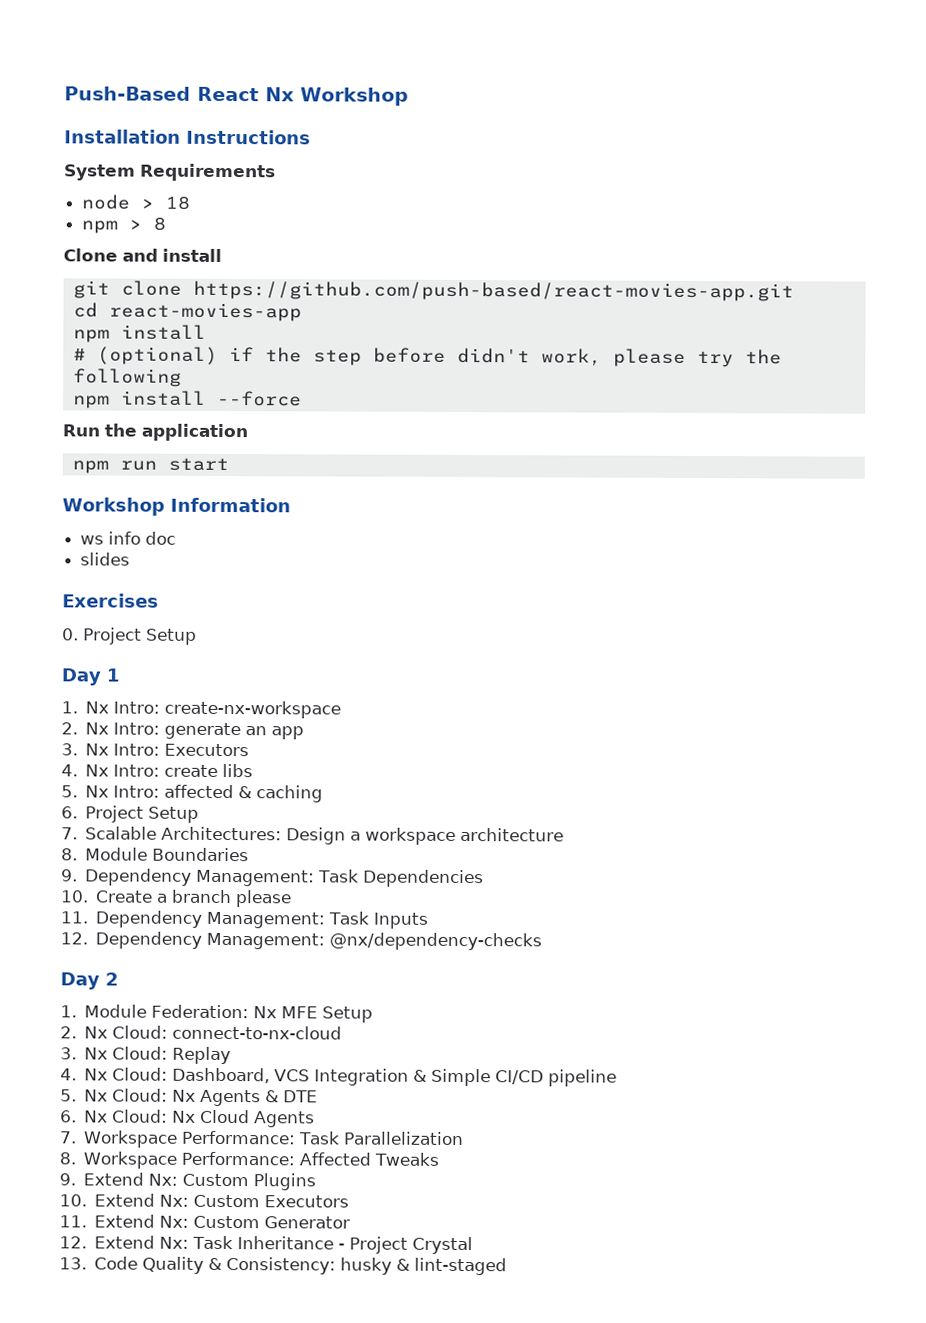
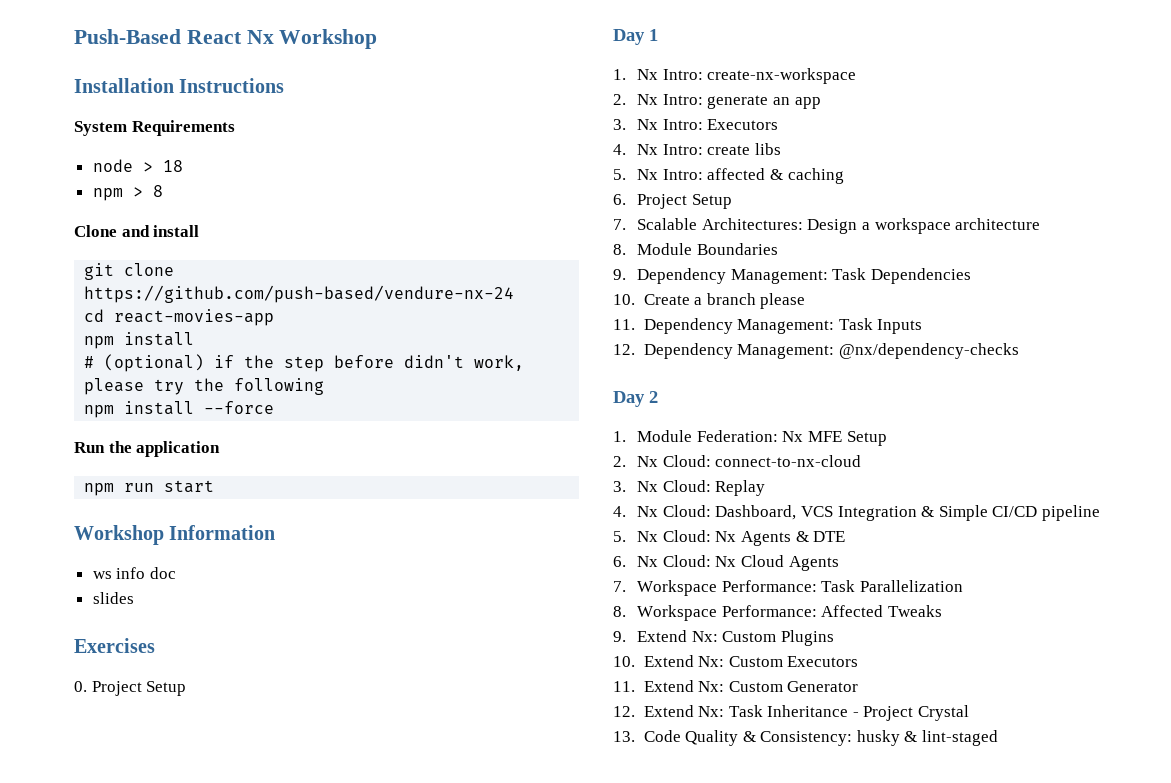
[192,280,794,302] https://github.com/push-based/react-movies-app.git -> [84,285,515,303] https://github.com/push-based/vendure-nx-24

